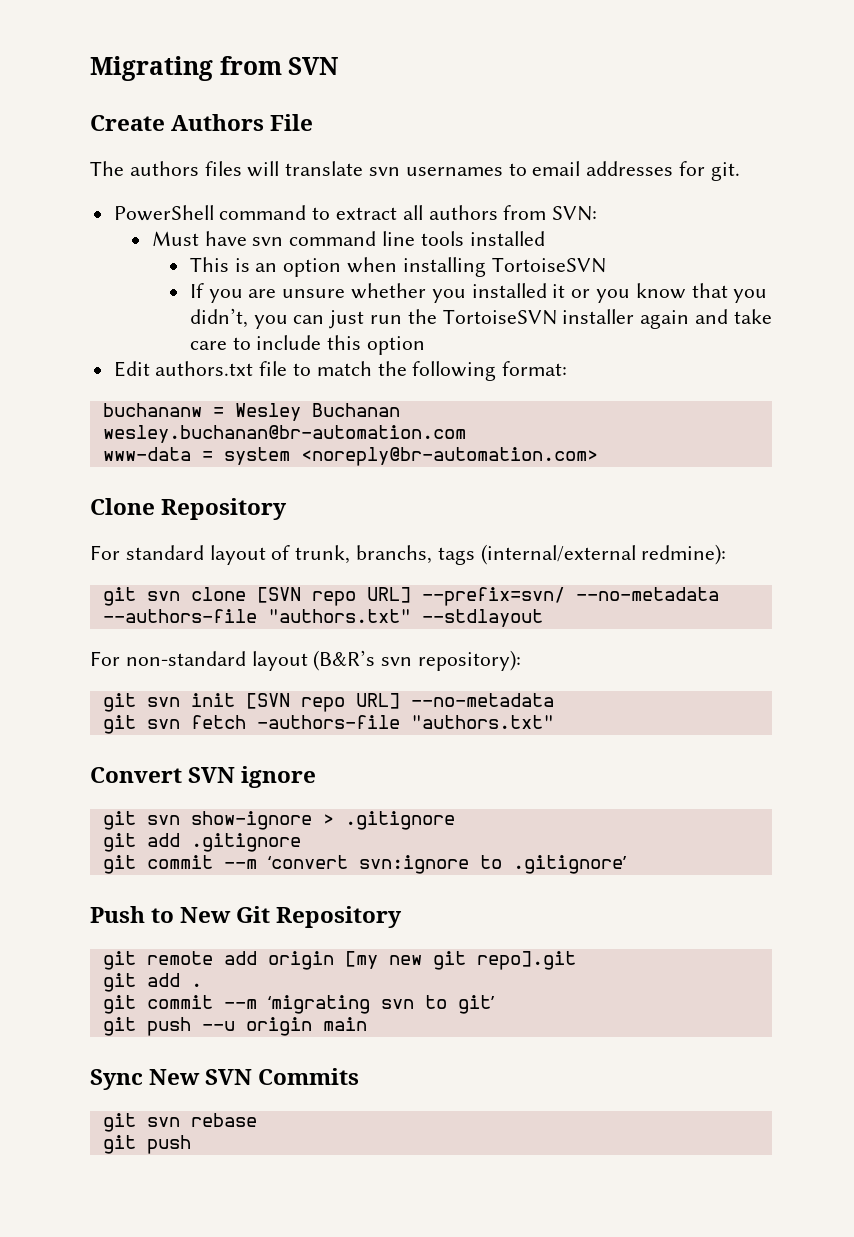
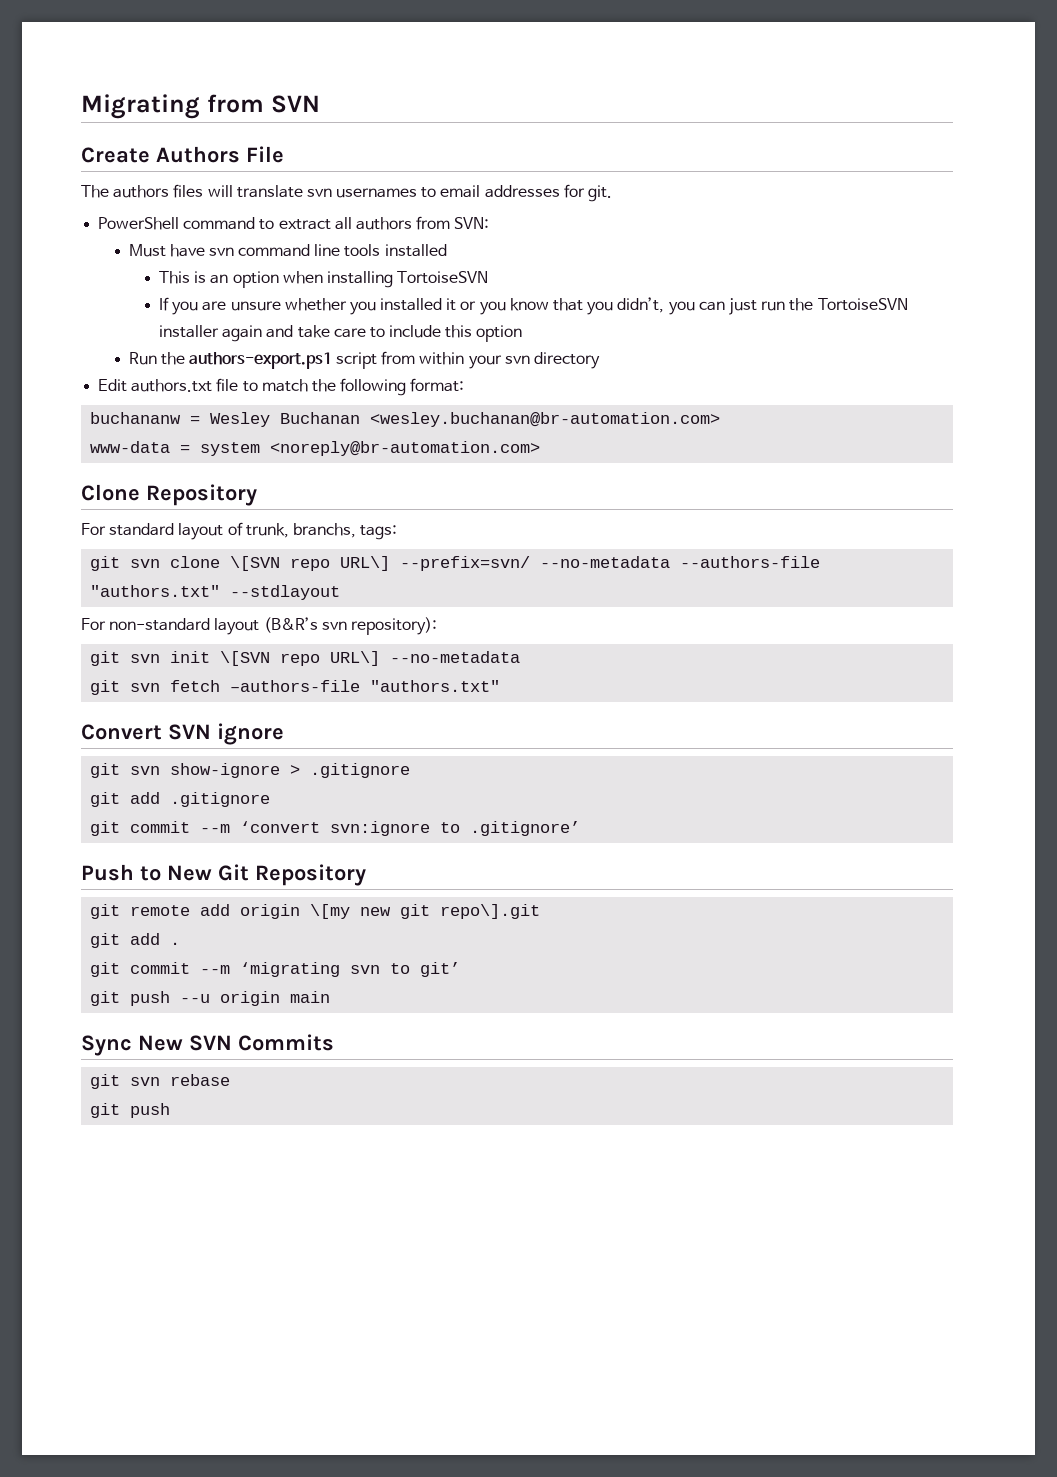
(425, 345) none -> [128,351,600,369] // Run the authors-export.ps1 script from within your svn directory
[102,425,466,443] wesley.buchanan@br-automation.com -> [370,412,721,427] <wesley.buchanan@br-automation.com>
[437,544,727,565] tags (internal/external redmine): -> [360,525,398,540] tags:
[256,587,411,606] [SVN repo URL] -> [230,556,391,571] \[SVN repo URL\]
[245,693,400,712] [SVN repo URL] -> [220,651,381,666] \[SVN repo URL\]
[344,951,378,969] [my -> [310,904,351,919] \[my
[476,951,576,970] repo].git -> [440,904,541,919] repo\].git

